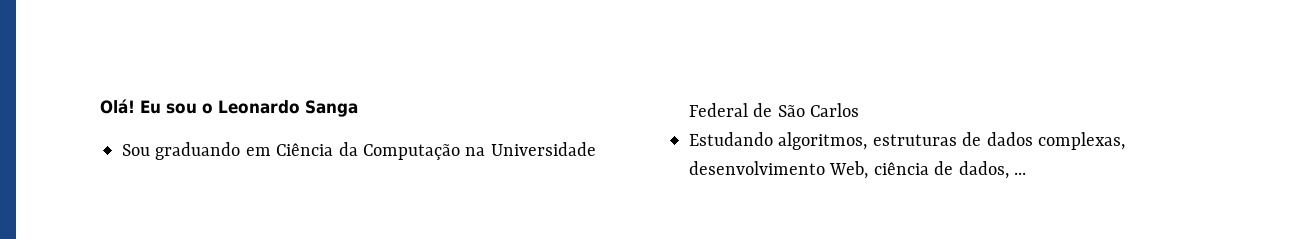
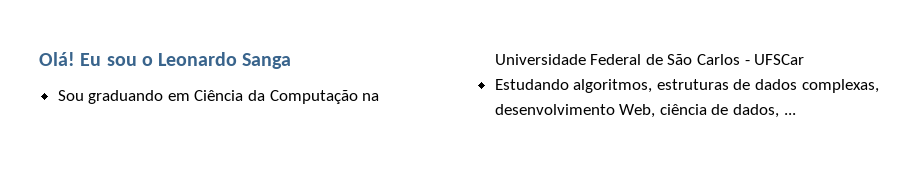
(860, 110) none -> [744,54,805,65] - UFSCar

